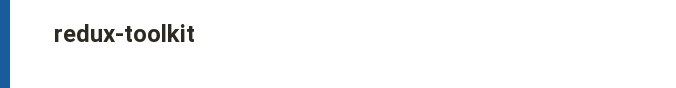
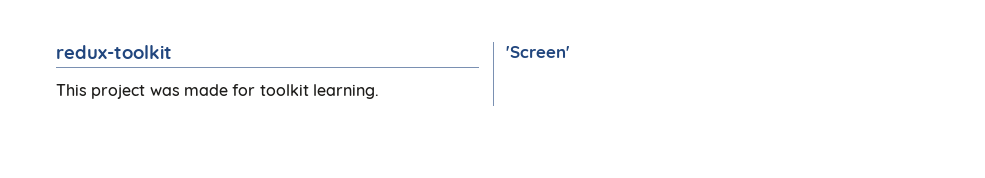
(195, 33) none -> [56,84,379,99] [506,46,570,58] // This project was made for toolkit learning. // 'Screen'

